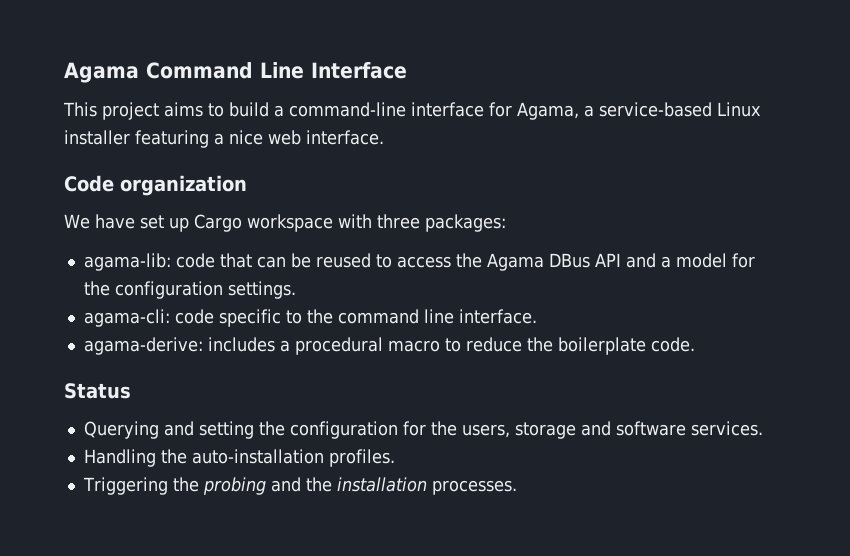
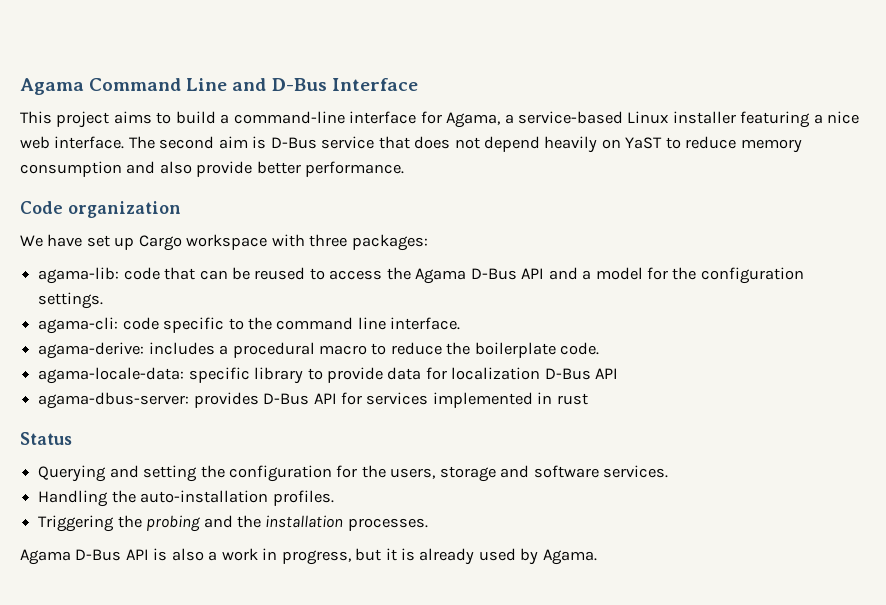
(304, 70) none -> [232,78,327,91] and D-Bus
(384, 137) none -> [128,136,802,153] [20,161,405,177] The second aim is D-Bus service that does not depend heavily on YaST to reduce memory consumption and also provide better performance.
[548,253,590,268] DBus -> [470,268,517,280] D-Bus
(695, 344) none -> [38,367,619,384] [38,392,588,409] // agama-locale-data: specific library to provide data for localization D-Bus API // agama-dbus-server: provides D-Bus API for services implemented in rust
(517, 487) none -> [20,548,597,565] // Agama D-Bus API is also a work in progress, but it is already used by Agama.

